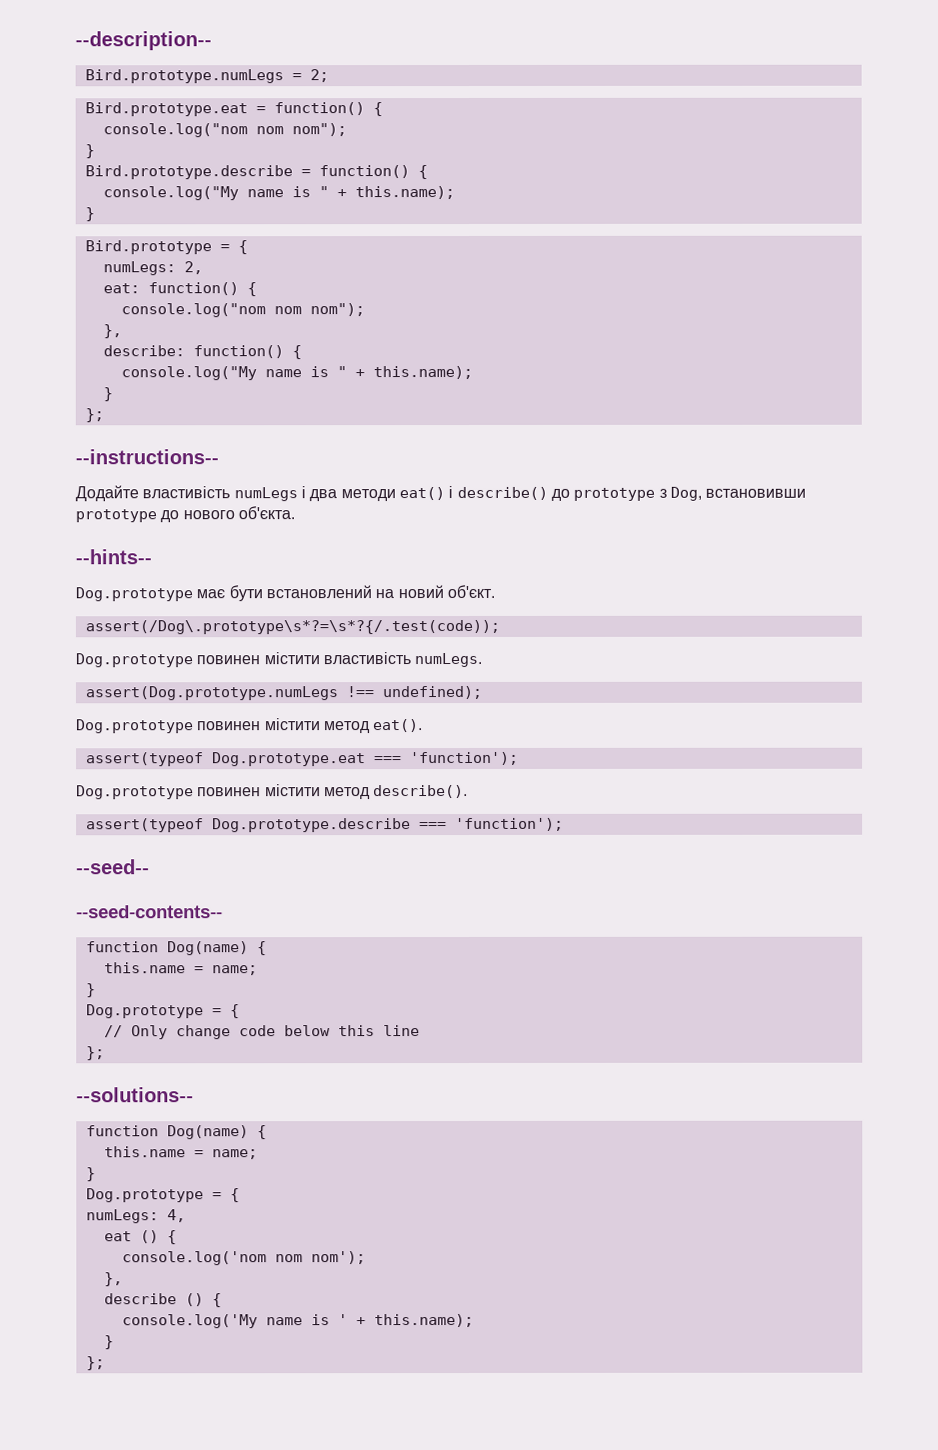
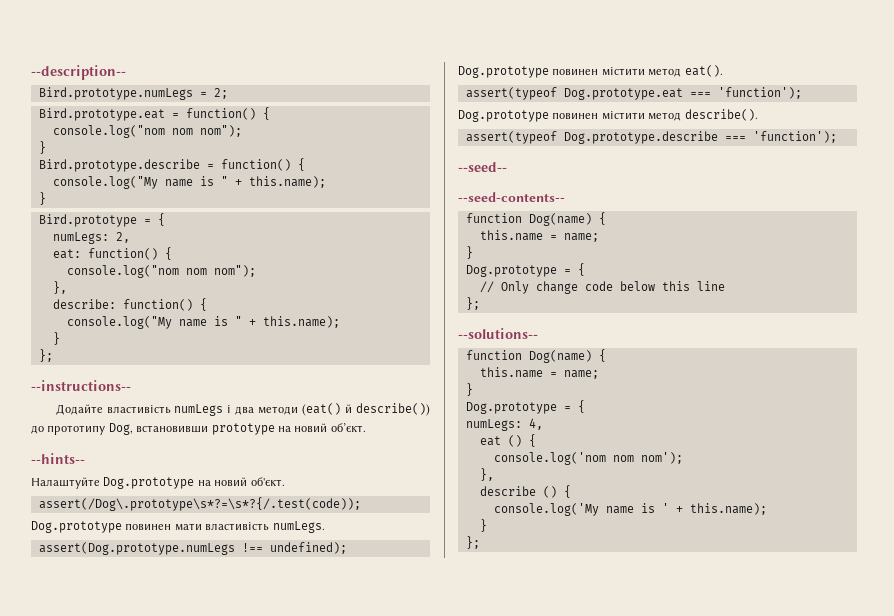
[398,486,807,501] [75,506,295,523] [75,549,152,565] [75,585,372,602] eat() і describe() до prototype з Dog, встановивши prototype до нового об'єкта. // --hints-- // Dog.prototype має бути встановлений -> [302,403,430,416] [31,423,366,435] [31,453,85,464] [31,477,195,489] (eat() й describe()) до прототипу Dog, встановивши prototype на новий об’єкт. // --hints-- // Налаштуйте Dog.prototype
[263,652,320,665] містити -> [174,523,202,531] мати

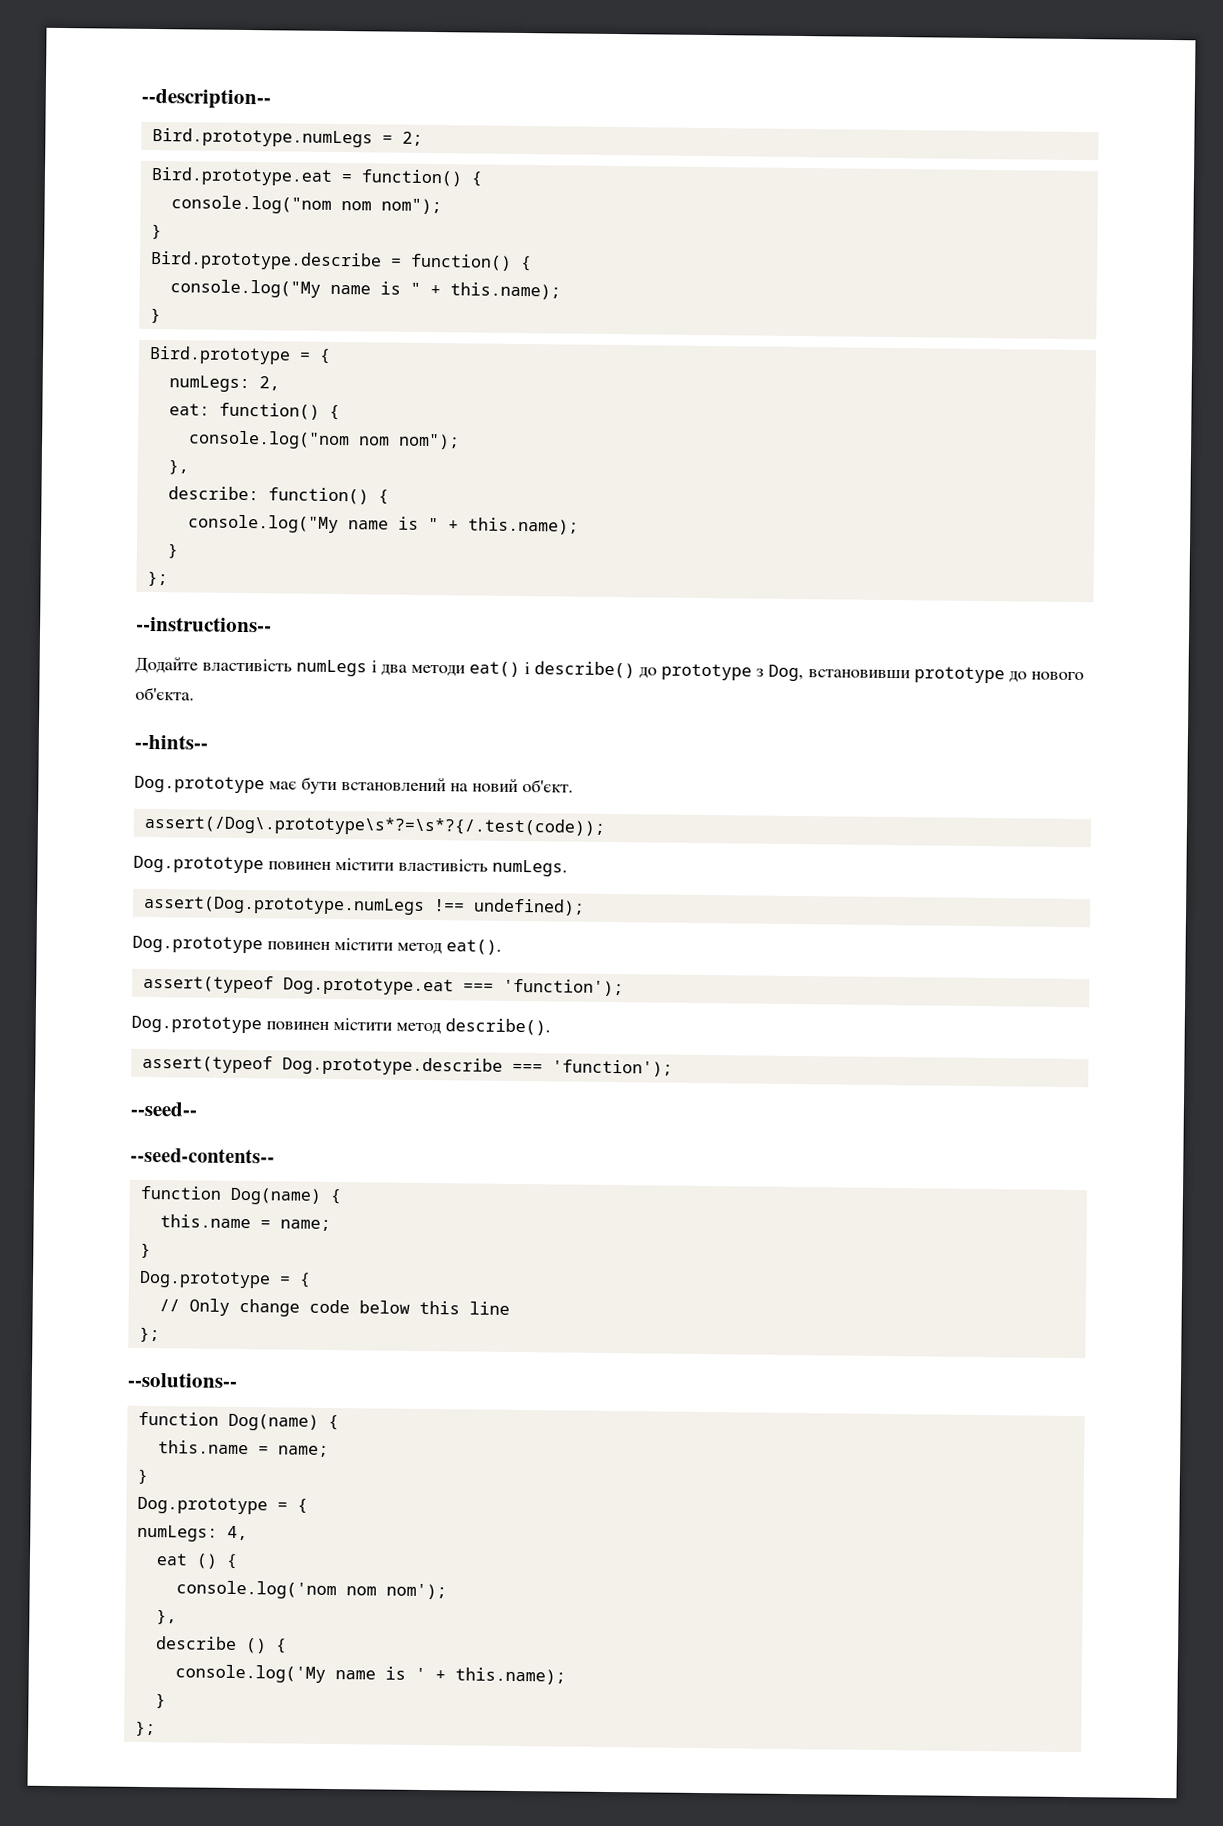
[302,403,430,416] [31,423,366,435] [31,453,85,464] [31,477,195,489] (eat() й describe()) до прототипу Dog, встановивши prototype на новий об’єкт. // --hints-- // Налаштуйте Dog.prototype -> [469,661,1084,684] [135,686,195,701] [134,734,208,750] [134,775,447,795] eat() і describe() до prototype з Dog, встановивши prototype до нового об'єкта. // --hints-- // Dog.prototype має бути встановлений
[174,523,202,531] мати -> [335,858,395,871] містити

